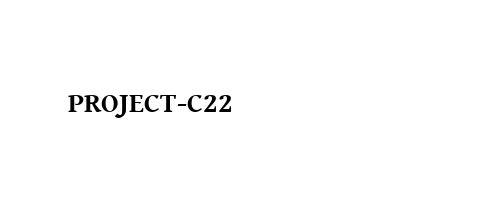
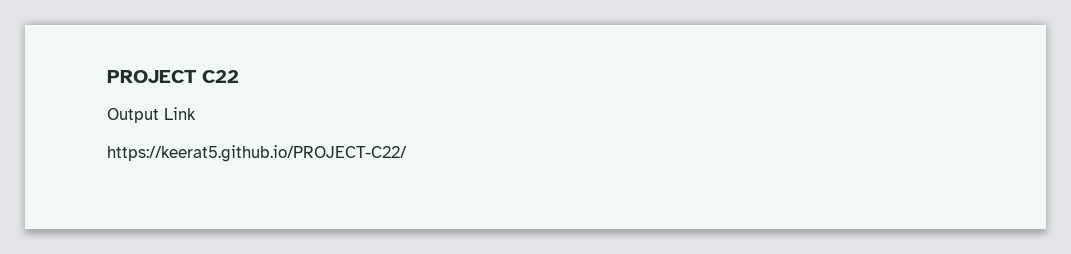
[68,94,233,118] PROJECT-C22 -> [107,70,239,83] [107,107,196,123] [107,145,407,162] PROJECT C22 // Output Link // https://keerat5.github.io/PROJECT-C22/

